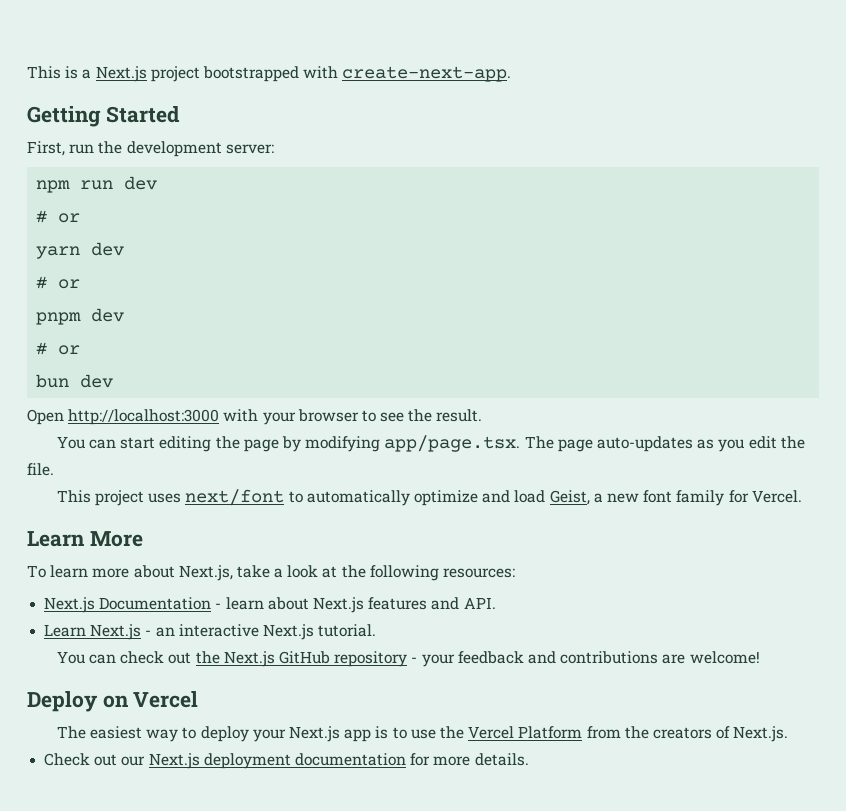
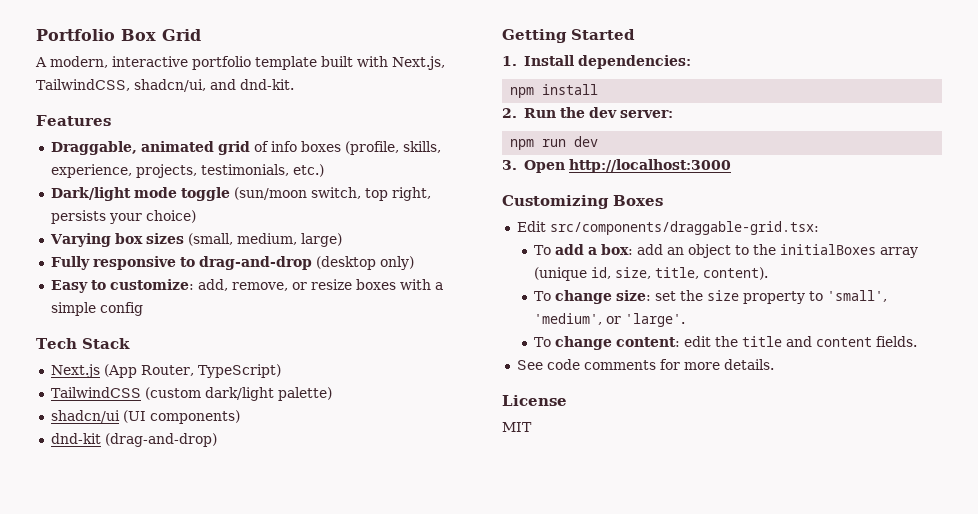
[27,66,512,82] [27,106,180,127] [27,141,274,157] [36,176,158,193] [36,210,81,223] [36,242,125,259] [36,276,81,289] [36,308,125,325] [36,342,81,355] [36,374,114,388] [27,409,483,425] [56,435,805,452] [27,463,54,476] [56,489,802,506] [27,531,143,547] [27,565,516,581] [44,597,496,613] [44,624,377,640] [56,651,760,667] [27,691,199,712] [56,726,789,742] [44,753,406,769] This is a Next.js project bootstrapped with create-next-app. // Getting Started // First, run the development server: // npm run dev // # or // yarn dev // # or // pnpm dev // # or // bun dev // Open http://localhost:3000 with your browser to see the result. // You can start editing the page by modifying app/page.tsx. The page auto-updates as you edit the file. // This project uses next/font to automatically optimize and load Geist, a new font family for Vercel. // Learn More // To learn more about Next.js, take a look at the following resources: // Next.js Documentation - learn about Next.js features and API. // Learn Next.js - an interactive Next.js tutorial. // You can check out the Next.js GitHub repository - your feedback and contributions are welcome! // Deploy on Vercel // The easiest way to deploy your Next.js app is to use the Vercel Platform from the creators of Next.js. // Check out our Next.js deployment documentation -> [36,29,201,41] [35,56,445,70] [36,79,294,92] [36,115,111,126] [50,141,441,155] [50,164,324,178] [50,187,431,201] [50,210,196,224] [49,233,342,247] [50,256,414,270] [50,279,443,293] [50,302,143,316] [36,338,130,349] [50,364,281,378] [50,387,332,401] [50,410,240,424] [50,433,217,447] [502,29,635,43] [502,55,691,69] [510,84,599,98] [502,107,673,118] [510,136,599,150] [502,159,731,173] [502,195,663,209] [516,221,819,235] [533,244,918,258] [533,267,768,281] [533,290,887,304] [533,313,685,327] [533,336,917,350] [516,359,656,370] Portfolio Box Grid // A modern, interactive portfolio template built with Next.js, TailwindCSS, shadcn/ui, and dnd-kit. // Features // Draggable, animated grid of info boxes (profile, skills, experience, projects, testimonials, etc.) // Dark/light mode toggle (sun/moon switch, top right, persists your choice) // Varying box sizes (small, medium, large) // Fully responsive to drag-and-drop (desktop only) // Easy to customize: add, remove, or resize boxes with a simple config // Tech Stack // Next.js (App Router, TypeScript) // TailwindCSS (custom dark/light palette) // shadcn/ui (UI components) // dnd-kit (drag-and-drop) // Getting Started // 1. Install dependencies: // npm install // 2. Run the dev server: // npm run dev // 3. Open http://localhost:3000 // Customizing Boxes // Edit src/components/draggable-grid.tsx: // To add a box: add an object to the initialBoxes array (unique id, size, title, content). // To change size: set the size property to 'small', 'medium', or 'large'. // To change content: edit the title and content fields. // See code comments
(529, 759) none -> [502,395,567,406] [502,422,532,432] // License // MIT

